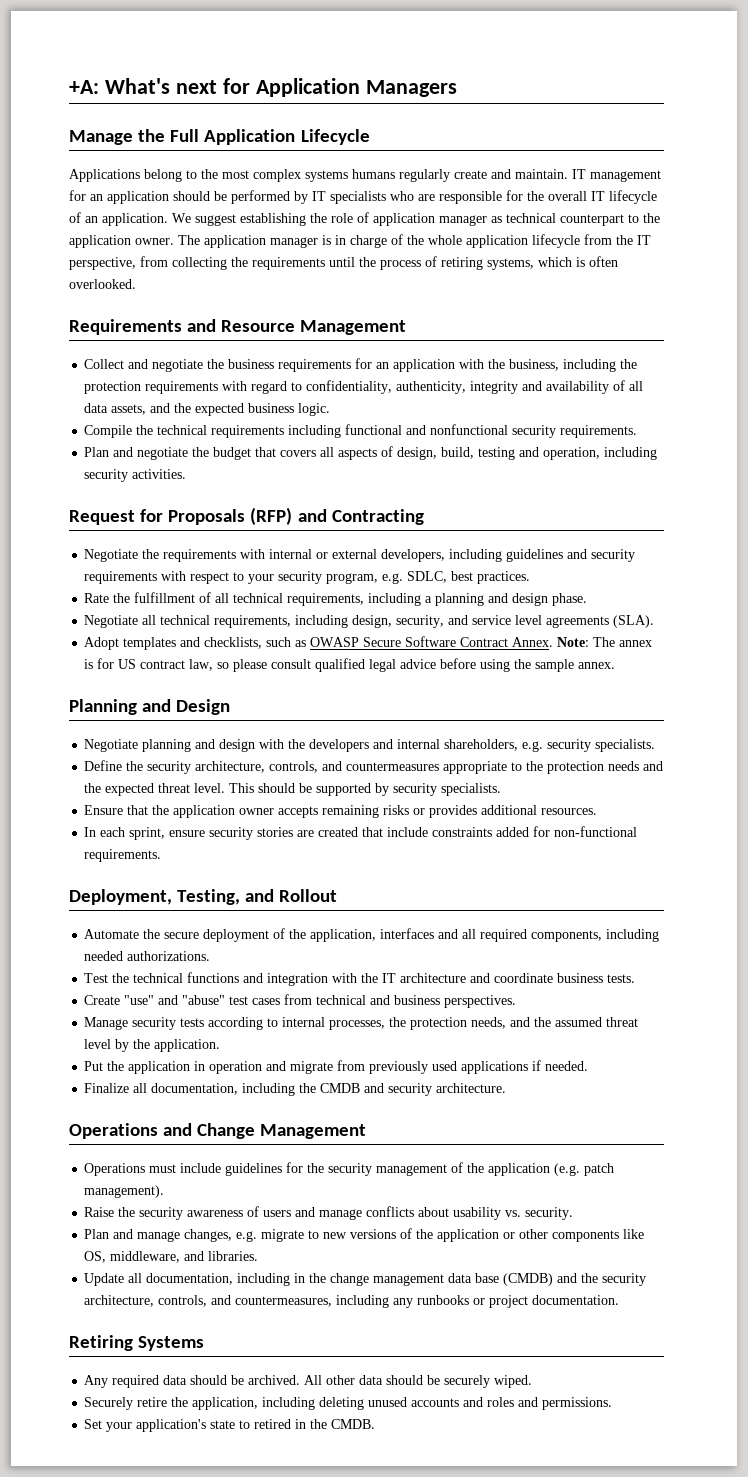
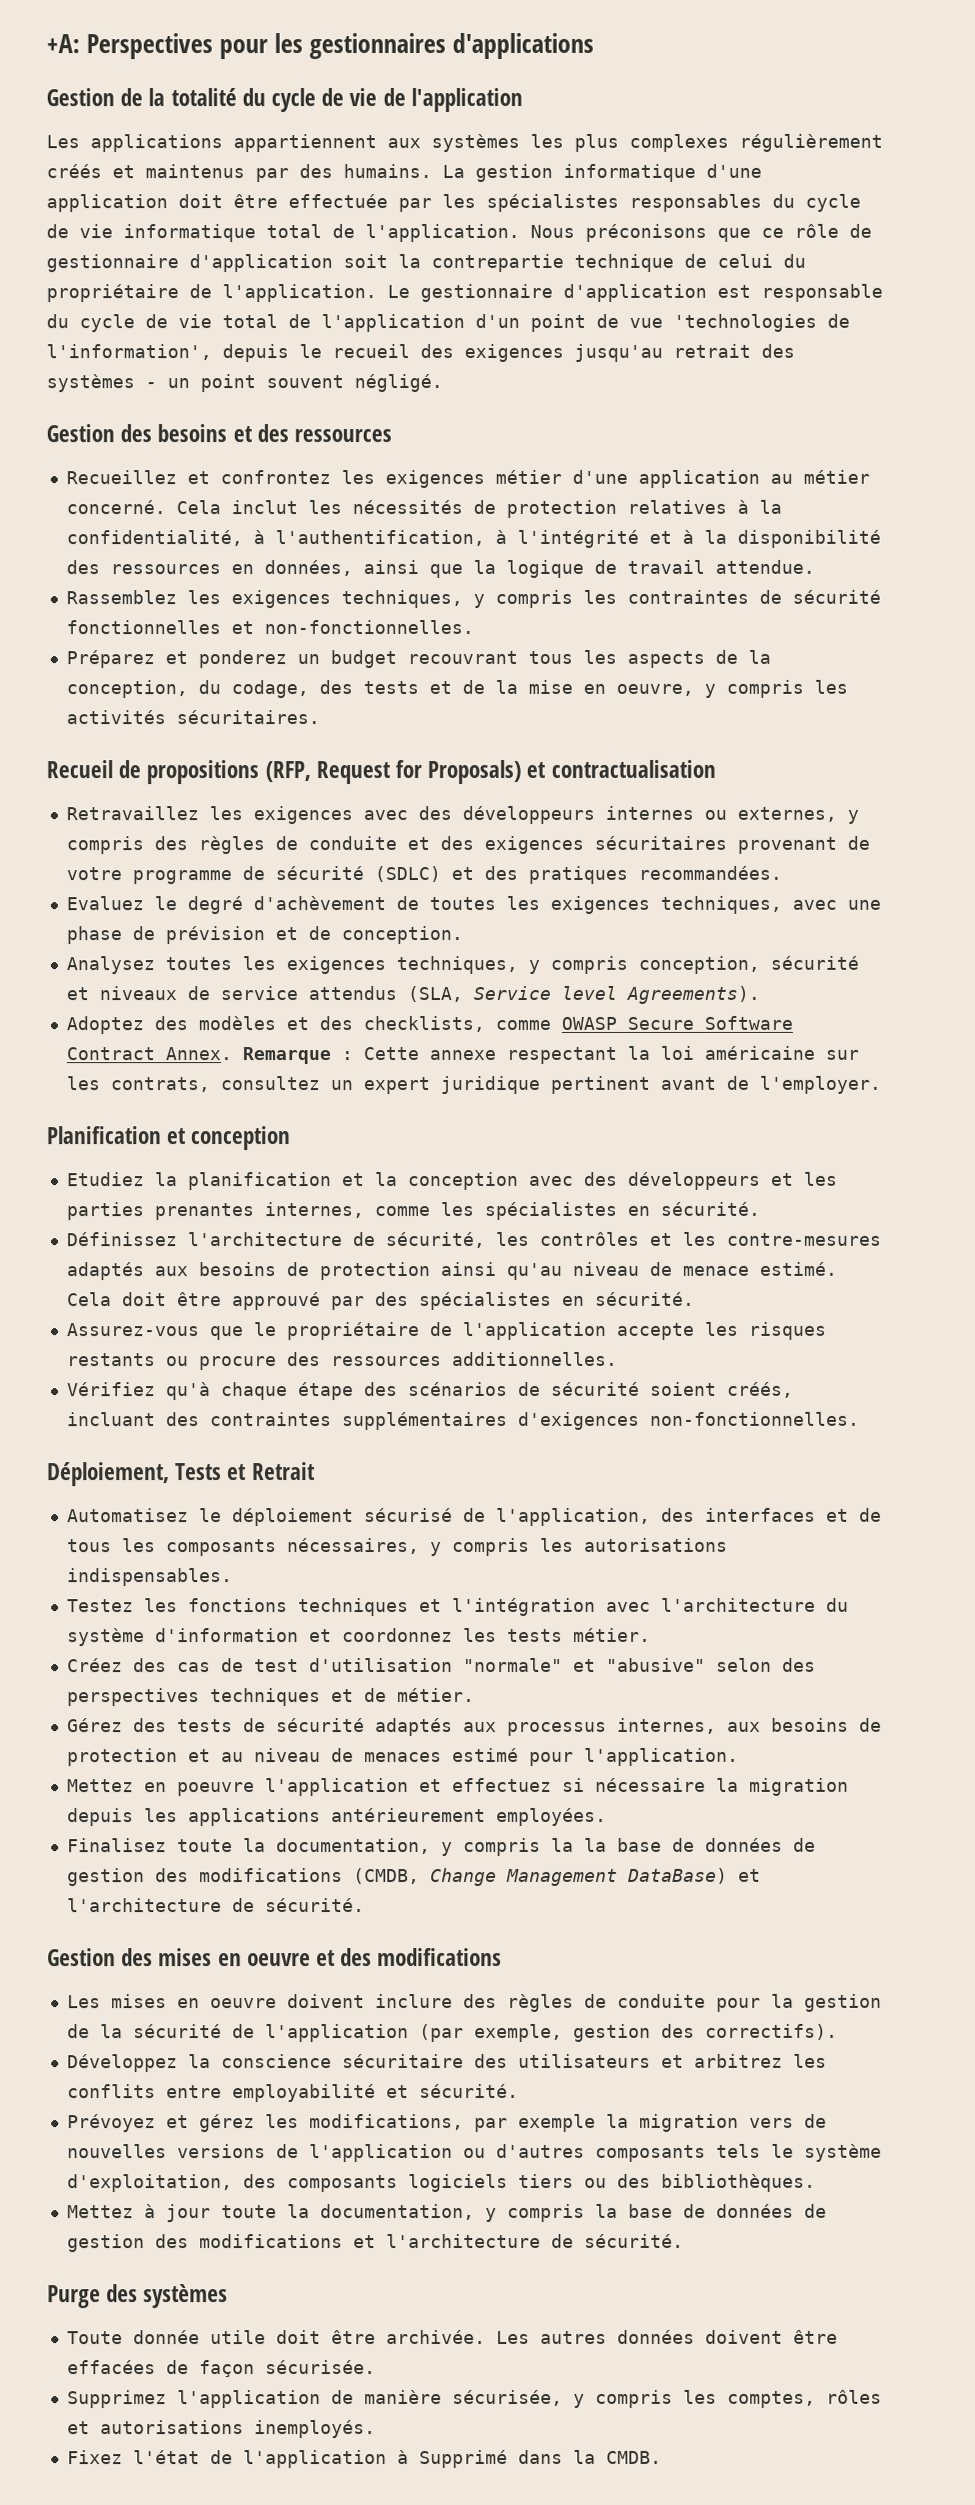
[104,78,457,97] [69,129,370,145] [69,169,661,182] [69,190,657,204] [69,212,660,226] [69,234,651,248] [69,256,618,270] [69,279,136,289] [69,319,407,335] [84,358,638,372] [84,380,644,394] [84,403,331,416] [84,424,638,438] [84,446,658,460] [84,469,187,482] [69,507,424,525] [84,549,636,562] [84,571,531,584] [84,592,588,606] [84,615,655,628] [84,637,307,650] What's next for Application Managers // Manage the Full Application Lifecycle // Applications belong to the most complex systems humans regularly create and maintain. IT management for an application should be performed by IT specialists who are responsible for the overall IT lifecycle of an application. We suggest establishing the role of application manager as technical counterpart to the application owner. The application manager is in charge of the whole application lifecycle from the IT perspective, from collecting the requirements until the process of retiring systems, which is often overlooked. // Requirements and Resource Management // Collect and negotiate the business requirements for an application with the business, including the protection requirements with regard to confidentiality, authenticity, integrity and availability of all data assets, and the expected business logic. // Compile the technical requirements including functional and nonfunctional security requirements. // Plan and negotiate the budget that covers all aspects of design, build, testing and operation, including security activities. // Request for Proposals (RFP) and Contracting // Negotiate the requirements with internal or external developers, including guidelines and security requirements with respect to your security program, e.g. SDLC, best practices. // Rate the fulfillment of all technical requirements, including a planning and design phase. // Negotiate all technical requirements, including design, security, and service level agreements (SLA). // Adopt templates and checklists, such as -> [86,32,595,60] [46,87,523,113] [46,133,883,153] [46,163,762,183] [46,193,861,213] [46,223,872,243] [46,253,806,273] [46,283,883,303] [46,313,850,333] [46,343,795,363] [46,374,443,393] [46,424,393,443] [65,469,870,489] [65,499,782,518] [65,529,881,548] [65,559,815,579] [65,589,881,609] [65,620,474,635] [65,649,771,669] [65,679,848,699] [65,710,320,725] [46,759,716,785] [65,805,859,825] [65,835,870,855] [65,865,782,885] [65,895,881,915] [65,926,463,945] [65,955,859,975] [65,985,760,1004] [65,1016,551,1035] Perspectives pour les gestionnaires d'applications // Gestion de la totalité du cycle de vie de l'application // Les applications appartiennent aux systèmes les plus complexes régulièrement créés et maintenus par des humains. La gestion informatique d'une application doit être effectuée par les spécialistes responsables du cycle de vie informatique total de l'application. Nous préconisons que ce rôle de gestionnaire d'application soit la contrepartie technique de celui du propriétaire de l'application. Le gestionnaire d'application est responsable du cycle de vie total de l'application d'un point de vue 'technologies de l'information', depuis le recueil des exigences jusqu'au retrait des systèmes - un point souvent négligé. // Gestion des besoins et des ressources // Recueillez et confrontez les exigences métier d'une application au métier concerné. Cela inclut les nécessités de protection relatives à la confidentialité, à l'authentification, à l'intégrité et à la disponibilité des ressources en données, ainsi que la logique de travail attendue. // Rassemblez les exigences techniques, y compris les contraintes de sécurité fonctionnelles et non-fonctionnelles. // Préparez et ponderez un budget recouvrant tous les aspects de la conception, du codage, des tests et de la mise en oeuvre, y compris les activités sécuritaires. // Recueil de propositions (RFP, Request for Proposals) et contractualisation // Retravaillez les exigences avec des développeurs internes ou externes, y compris des règles de conduite et des exigences sécuritaires provenant de votre programme de sécurité (SDLC) et des pratiques recommandées. // Evaluez le degré d'achèvement de toutes les exigences techniques, avec une phase de prévision et de conception. // Analysez toutes les exigences techniques, y compris conception, sécurité et niveaux de service attendus (SLA, Service level Agreements). // Adoptez des modèles et des checklists, comme
[557,637,653,647] [84,658,616,672] [69,699,231,715] [84,739,656,752] [84,760,664,774] [84,783,502,796] [84,805,598,818] [84,826,638,840] [84,849,162,862] [69,889,338,905] [84,928,660,942] [84,951,211,961] [84,972,636,986] [84,994,517,1008] [84,1017,639,1030] [84,1039,221,1052] [84,1060,589,1074] [84,1083,507,1096] [69,1123,367,1139] [84,1162,615,1176] [84,1185,165,1198] [84,1206,574,1220] [84,1228,645,1242] [84,1251,259,1263] [84,1273,647,1286] [84,1295,620,1308] [69,1335,205,1351] [84,1375,533,1388] [84,1397,613,1410] [84,1419,328,1432] Note: The annex is for US contract law, so please consult qualified legal advice before using the sample annex. // Planning and Design // Negotiate planning and design with the developers and internal shareholders, e.g. security specialists. // Define the security architecture, controls, and countermeasures appropriate to the protection needs and the expected threat level. This should be supported by security specialists. // Ensure that the application owner accepts remaining risks or provides additional resources. // In each sprint, ensure security stories are created that include constraints added for non-functional requirements. // Deployment, Testing, and Rollout // Automate the secure deployment of the application, interfaces and all required components, including needed authorizations. // Test the technical functions and integration with the IT architecture and coordinate business tests. // Create "use" and "abuse" test cases from technical and business perspectives. // Manage security tests according to internal processes, the protection needs, and the assumed threat level by the application. // Put the application in operation and migrate from previously used applications if needed. // Finalize all documentation, including the CMDB and security architecture. // Operations and Change Management // Operations must include guidelines for the security management of the application (e.g. patch management). // Raise the security awareness of users and manage conflicts about usability vs. security. // Plan and manage changes, e.g. migrate to new versions of the application or other components like OS, middleware, and libraries. // Update all documentation, including in the change management data base (CMDB) and the security architecture, controls, and countermeasures, including any runbooks or project documentation. // Retiring Systems // Any required data should be archived. All other data should be securely wiped. // Securely retire the application, including deleting unused accounts and roles and permissions. // Set your application's state to retired in the -> [241,1045,859,1065] [65,1075,881,1095] [46,1126,291,1151] [65,1171,837,1191] [65,1201,760,1221] [65,1231,881,1249] [66,1261,838,1281] [66,1291,695,1311] [66,1321,827,1341] [66,1351,618,1371] [66,1381,794,1401] [66,1411,860,1431] [47,1462,315,1487] [66,1507,882,1527] [66,1537,728,1557] [66,1568,233,1587] [66,1597,849,1617] [66,1627,651,1647] [66,1657,816,1673] [66,1688,475,1707] [66,1717,882,1737] [66,1747,739,1767] [66,1777,849,1797] [66,1807,607,1827] [66,1837,816,1857] [66,1867,761,1887] [66,1898,365,1913] [47,1947,503,1967] [66,1993,882,2012] [66,2023,838,2043] [66,2053,827,2073] [66,2083,519,2103] [66,2113,827,2133] [66,2143,882,2163] [66,2173,816,2193] [66,2203,827,2223] [66,2233,684,2253] [47,2284,229,2309] [66,2329,838,2345] [66,2360,376,2378] [66,2389,882,2409] [66,2420,376,2439] [66,2449,596,2469] Remarque : Cette annexe respectant la loi américaine sur les contrats, consultez un expert juridique pertinent avant de l'employer. // Planification et conception // Etudiez la planification et la conception avec des développeurs et les parties prenantes internes, comme les spécialistes en sécurité. // Définissez l'architecture de sécurité, les contrôles et les contre-mesures adaptés aux besoins de protection ainsi qu'au niveau de menace estimé. Cela doit être approuvé par des spécialistes en sécurité. // Assurez-vous que le propriétaire de l'application accepte les risques restants ou procure des ressources additionnelles. // Vérifiez qu'à chaque étape des scénarios de sécurité soient créés, incluant des contraintes supplémentaires d'exigences non-fonctionnelles. // Déploiement, Tests et Retrait // Automatisez le déploiement sécurisé de l'application, des interfaces et de tous les composants nécessaires, y compris les autorisations indispensables. // Testez les fonctions techniques et l'intégration avec l'architecture du système d'information et coordonnez les tests métier. // Créez des cas de test d'utilisation "normale" et "abusive" selon des perspectives techniques et de métier. // Gérez des tests de sécurité adaptés aux processus internes, aux besoins de protection et au niveau de menaces estimé pour l'application. // Mettez en poeuvre l'application et effectuez si nécessaire la migration depuis les applications antérieurement employées. // Finalisez toute la documentation, y compris la la base de données de gestion des modifications (CMDB, Change Management DataBase) et l'architecture de sécurité. // Gestion des mises en oeuvre et des modifications // Les mises en oeuvre doivent inclure des règles de conduite pour la gestion de la sécurité de l'application (par exemple, gestion des correctifs). // Développez la conscience sécuritaire des utilisateurs et arbitrez les conflits entre employabilité et sécurité. // Prévoyez et gérez les modifications, par exemple la migration vers de nouvelles versions de l'application ou d'autres composants tels le système d'exploitation, des composants logiciels tiers ou des bibliothèques. // Mettez à jour toute la documentation, y compris la base de données de gestion des modifications et l'architecture de sécurité. // Purge des systèmes // Toute donnée utile doit être archivée. Les autres données doivent être effacées de façon sécurisée. // Supprimez l'application de manière sécurisée, y compris les comptes, rôles et autorisations inemployés. // Fixez l'état de l'application à Supprimé dans la

